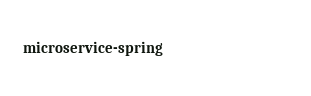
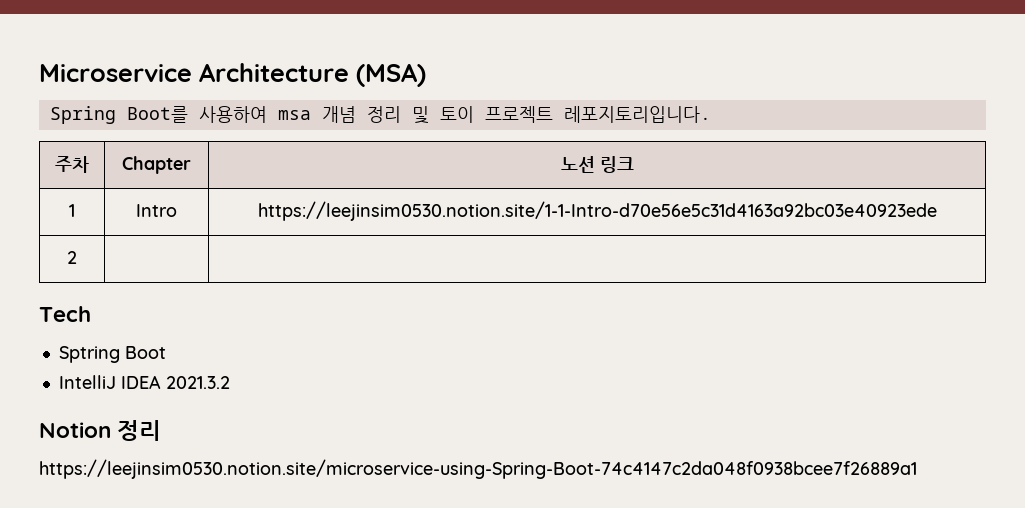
[23,41,163,56] microservice-spring -> [39,63,426,87] [49,106,711,124] [55,156,89,173] [122,156,191,174] [560,156,634,173] [69,204,75,217] [136,204,177,217] [257,201,937,221] [67,251,77,264] [39,306,91,322] [58,346,166,363] [58,375,230,389] [39,420,162,441] [39,459,917,479] Microservice Architecture (MSA) // Spring Boot를 사용하여 msa 개념 정리 및 토이 프로젝트 레포지토리입니다. // 주차 | Chapter | 노션 링크 // 1 | Intro | https://leejinsim0530.notion.site/1-1-Intro-d70e56e5c31d4163a92bc03e40923ede // 2 | | // Tech // Sptring Boot // IntelliJ IDEA 2021.3.2 // Notion 정리 // https://leejinsim0530.notion.site/microservice-using-Spring-Boot-74c4147c2da048f0938bcee7f26889a1

